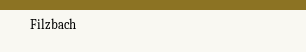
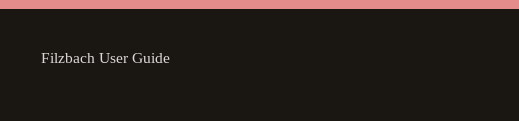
(76, 24) none -> [99,53,171,63] User Guide

